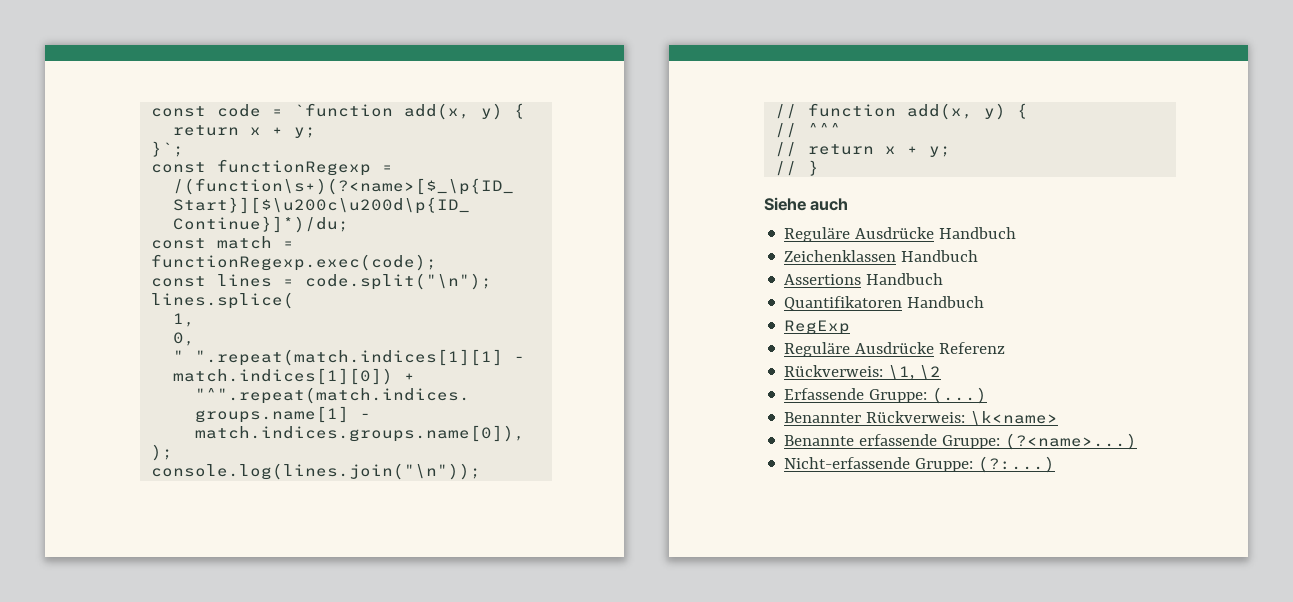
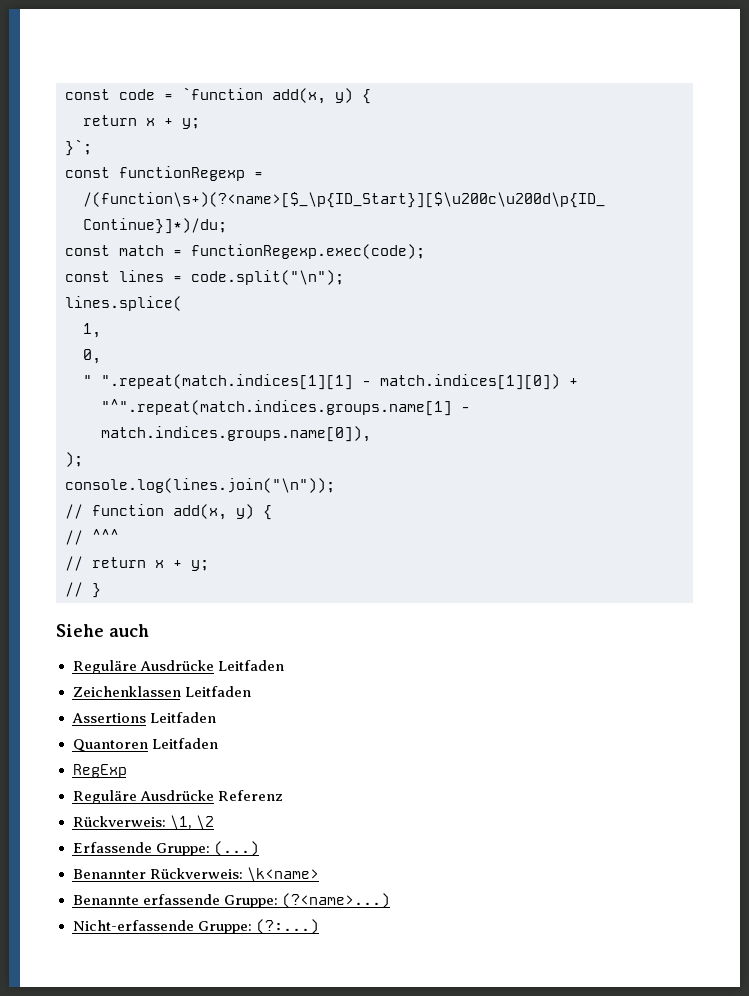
[939,227,1017,239] Handbuch -> [217,660,284,671] Leitfaden
[901,250,979,262] Handbuch -> [184,686,251,697] Leitfaden
[866,273,944,285] [784,296,985,311] Handbuch // Quantifikatoren Handbuch -> [149,712,216,723] [72,738,218,752] Leitfaden // Quantoren Leitfaden

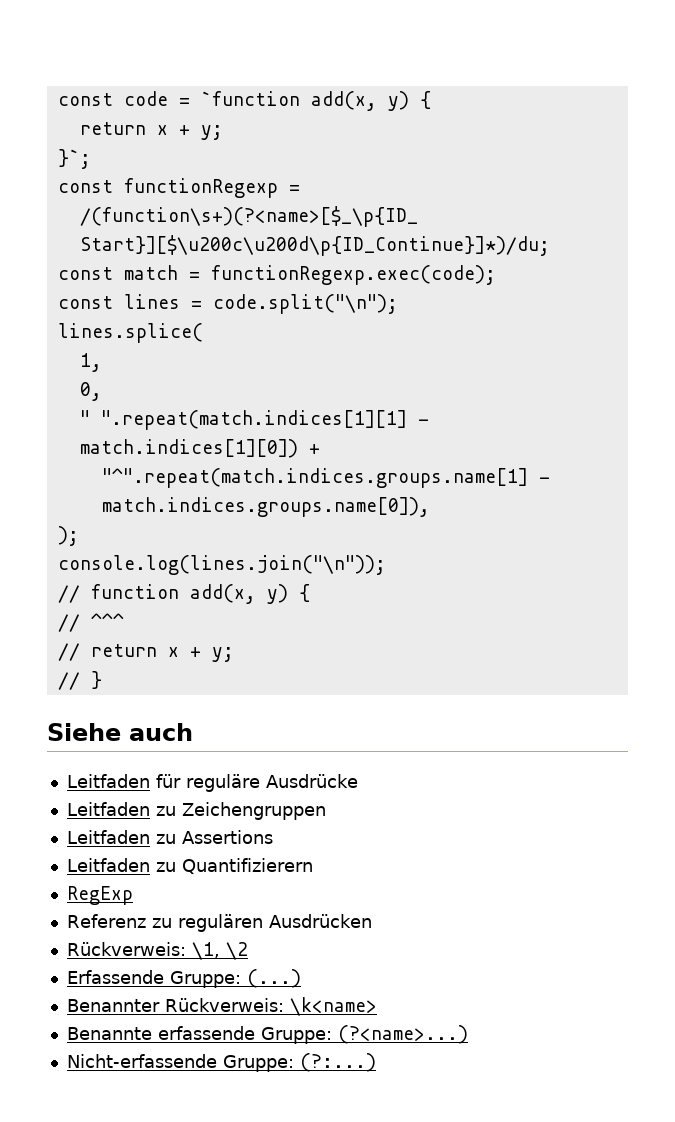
[72,660,284,674] [72,686,251,697] [71,712,216,723] [72,738,218,752] Reguläre Ausdrücke Leitfaden // Zeichenklassen Leitfaden // Assertions Leitfaden // Quantoren Leitfaden -> [66,774,358,792] [66,802,326,820] [66,830,273,844] [66,858,313,874] Leitfaden für reguläre Ausdrücke // Leitfaden zu Zeichengruppen // Leitfaden zu Assertions // Leitfaden zu Quantifizierern
[72,790,214,804] Reguläre Ausdrücke -> (133, 895) none
(283, 795) none -> [151,914,372,932] zu regulären Ausdrücken

